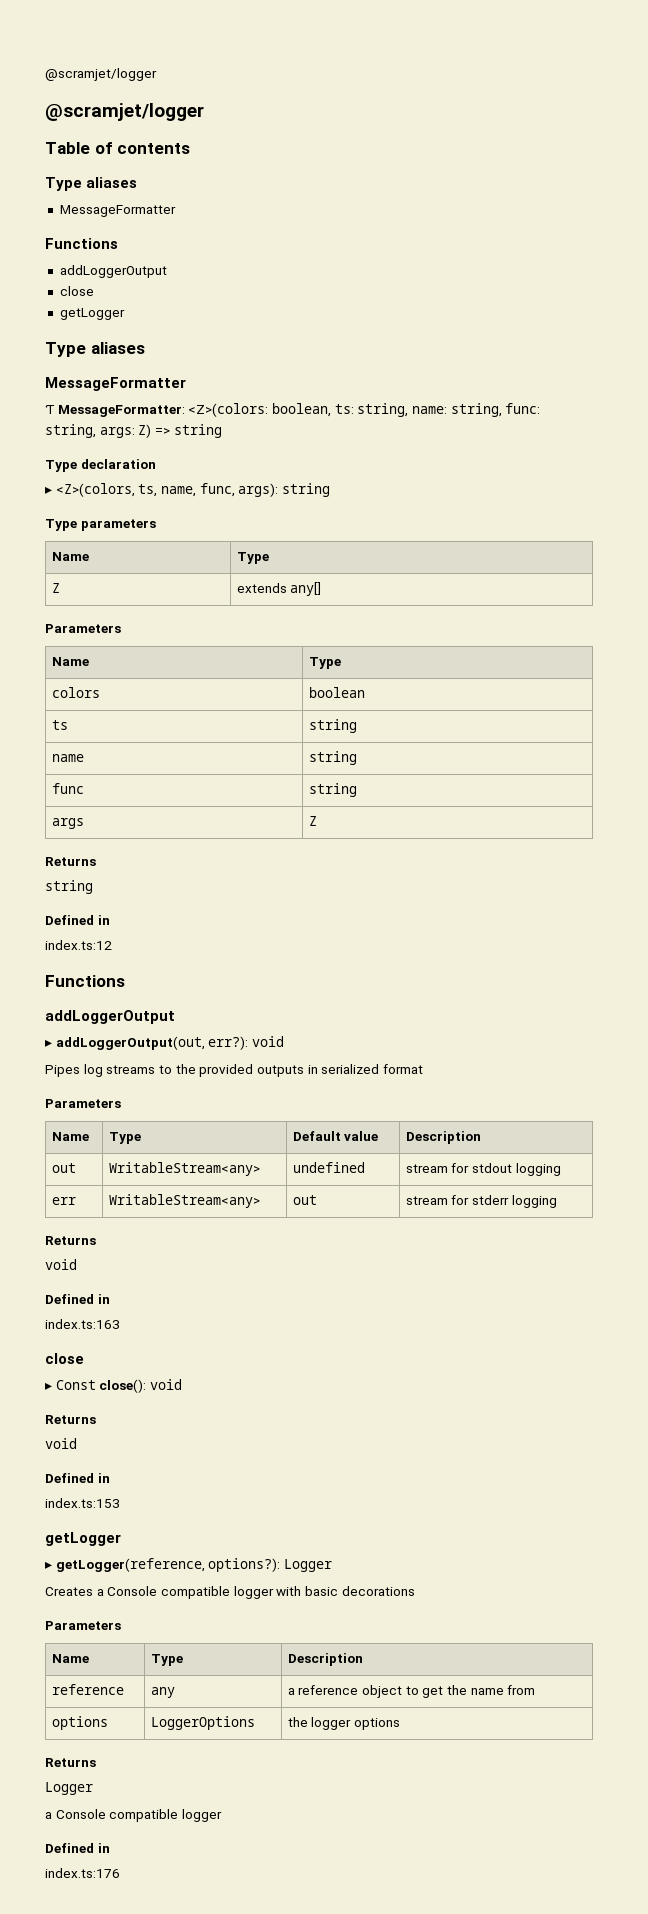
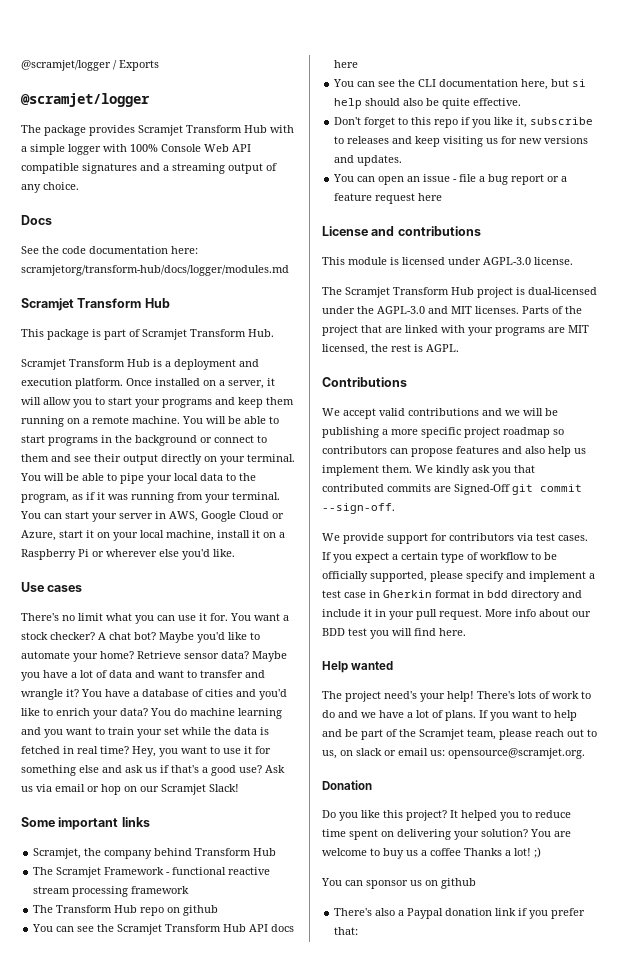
[45,68,157,81] [45,103,204,121] [45,142,191,154] [45,177,138,191] [59,205,176,217] [45,238,118,249] [59,265,167,278] [59,286,94,296] [59,308,125,320] [45,342,145,357] [45,377,186,391] [45,403,541,417] [45,424,222,438] [45,459,156,472] [45,483,330,497] [45,519,156,531] [51,552,89,561] [236,552,269,564] [51,583,60,593] [236,582,322,596] [45,624,121,633] [51,657,89,666] [308,657,341,669] [51,687,100,698] [308,687,365,698] [51,720,68,730] [308,719,357,733] [51,754,84,762] [308,751,357,765] [51,783,84,794] [308,783,357,797] [51,818,84,829] [308,816,317,826] [45,857,96,866] [45,880,93,894] [45,915,110,925] [45,940,112,950] [45,975,125,987] [45,1010,175,1024] [45,1036,284,1050] [45,1064,423,1077] [45,1099,121,1108] [51,1132,89,1141] [108,1132,141,1144] [292,1131,379,1141] [405,1131,481,1144] [51,1163,76,1173] [108,1162,260,1176] [292,1162,365,1173] [405,1163,561,1176] [51,1197,76,1205] [108,1194,260,1208] [292,1195,317,1205] [405,1195,557,1208] [45,1236,96,1245] [45,1259,77,1270] [45,1294,110,1304] [45,1319,120,1329] [45,1353,84,1364] [45,1379,182,1393] [45,1415,96,1424] [45,1438,77,1449] [45,1473,110,1483] [45,1498,120,1508] [45,1532,121,1546] [45,1558,332,1572] [45,1586,415,1599] [45,1621,121,1630] [51,1654,89,1663] [150,1654,183,1666] [287,1653,363,1666] [51,1684,124,1695] [150,1687,175,1698] [287,1685,536,1698] [51,1716,108,1730] [150,1716,255,1730] [287,1717,400,1730] [45,1758,96,1767] [45,1782,93,1795] [45,1809,222,1822] [45,1843,110,1853] [45,1868,120,1878] @scramjet/logger // @scramjet/logger // Table of contents // Type aliases // MessageFormatter // Functions // addLoggerOutput // close // getLogger // Type aliases // MessageFormatter // Ƭ MessageFormatter: <Z>(colors: boolean, ts: string, name: string, func: string, args: Z) => string // Type declaration // ▸ <Z>(colors, ts, name, func, args): string // Type parameters // Name | Type // Z | extends any[] // Parameters // Name | Type // colors | boolean // ts | string // name | string // func | string // args | Z // Returns // string // Defined in // index.ts:12 // Functions // addLoggerOutput // ▸ addLoggerOutput(out, err?): void // Pipes log streams to the provided outputs in serialized format // Parameters // Name | Type | Default value | Description // out | WritableStream<any> | undefined | stream for stdout logging // err | WritableStream<any> | out | stream for stderr logging // Returns // void // Defined in // index.ts:163 // close // ▸ Const close(): void // Returns // void // Defined in // index.ts:153 // getLogger // ▸ getLogger(reference, options?): Logger // Creates a Console compatible logger with basic decorations // Parameters // Name | Type | Description // reference | any | a reference object to get the name from // options | LoggerOptions | the logger options // Returns // Logger // a Console compatible logger // Defined in // index.ts:176 -> [21,60,159,71] [21,93,150,107] [21,125,294,136] [21,144,251,155] [21,163,277,174] [21,182,79,193] [21,215,52,225] [21,246,198,254] [21,265,289,276] [21,298,170,311] [21,329,274,340] [21,359,259,370] [21,378,275,389] [21,397,294,408] [21,416,279,427] [21,435,267,446] [21,454,295,465] [20,473,256,484] [21,492,280,503] [20,511,284,522] [21,530,285,541] [21,549,235,560] [21,582,83,592] [21,613,289,624] [21,632,260,643] [21,651,287,662] [21,670,265,681] [21,689,287,700] [21,708,282,719] [21,727,269,738] [21,746,271,757] [21,765,285,776] [21,784,239,795] [21,817,150,830] [33,848,277,859] [33,867,271,878] [33,886,190,897] [33,905,219,916] [32,924,295,935] [334,60,359,68] [333,79,587,90] [334,98,522,109] [334,117,594,128] [334,136,589,147] [334,155,403,166] [333,174,568,185] [334,193,443,204] [322,226,481,236] [322,257,573,265] [322,287,597,298] [322,306,582,314] [322,325,589,336] [322,344,459,355] [322,377,407,387] [322,408,558,419] [322,427,564,438] [322,446,586,457] [322,465,535,476] [322,484,582,495] [322,503,395,514] [322,533,588,544] [322,552,557,563] [322,571,595,582] [322,590,582,601] [322,609,591,620] [322,628,466,639] [322,661,394,673] [322,691,591,702] [322,710,577,721] [322,729,597,740] [322,748,585,759] [322,780,372,790] [322,810,571,821] [322,829,571,840] [322,847,541,859] [321,878,476,889] [334,908,586,919] [334,927,359,935] @scramjet/logger / Exports // @scramjet/logger // The package provides Scramjet Transform Hub with a simple logger with 100% Console Web API compatible signatures and a streaming output of any choice. // Docs // See the code documentation here: scramjetorg/transform-hub/docs/logger/modules.md // Scramjet Transform Hub // This package is part of Scramjet Transform Hub. // Scramjet Transform Hub is a deployment and execution platform. Once installed on a server, it will allow you to start your programs and keep them running on a remote machine. You will be able to start programs in the background or connect to them and see their output directly on your terminal. You will be able to pipe your local data to the program, as if it was running from your terminal. You can start your server in AWS, Google Cloud or Azure, start it on your local machine, install it on a Raspberry Pi or wherever else you'd like. // Use cases // There's no limit what you can use it for. You want a stock checker? A chat bot? Maybe you'd like to automate your home? Retrieve sensor data? Maybe you have a lot of data and want to transfer and wrangle it? You have a database of cities and you'd like to enrich your data? You do machine learning and you want to train your set while the data is fetched in real time? Hey, you want to use it for something else and ask us if that's a good use? Ask us via email or hop on our Scramjet Slack! // Some important links // Scramjet, the company behind Transform Hub // The Scramjet Framework - functional reactive stream processing framework // The Transform Hub repo on github // You can see the Scramjet Transform Hub API docs here // You can see the CLI documentation here, but si help should also be quite effective. // Don't forget to this repo if you like it, subscribe to releases and keep visiting us for new versions and updates. // You can open an issue - file a bug report or a feature request here // License and contributions // This module is licensed under AGPL-3.0 license. // The Scramjet Transform Hub project is dual-licensed under the AGPL-3.0 and MIT licenses. Parts of the project that are linked with your programs are MIT licensed, the rest is AGPL. // Contributions // We accept valid contributions and we will be publishing a more specific project roadmap so contributors can propose features and also help us implement them. We kindly ask you that contributed commits are Signed-Off git commit --sign-off. // We provide support for contributors via test cases. If you expect a certain type of workflow to be officially supported, please specify and implement a test case in Gherkin format in bdd directory and include it in your pull request. More info about our BDD test you will find here. // Help wanted // The project need's your help! There's lots of work to do and we have a lot of plans. If you want to help and be part of the Scramjet team, please reach out to us, on slack or email us: opensource@scramjet.org. // Donation // Do you like this project? It helped you to reduce time spent on delivering your solution? You are welcome to buy us a coffee Thanks a lot! ;) // You can sponsor us on github // There's also a Paypal donation link if you prefer that:

